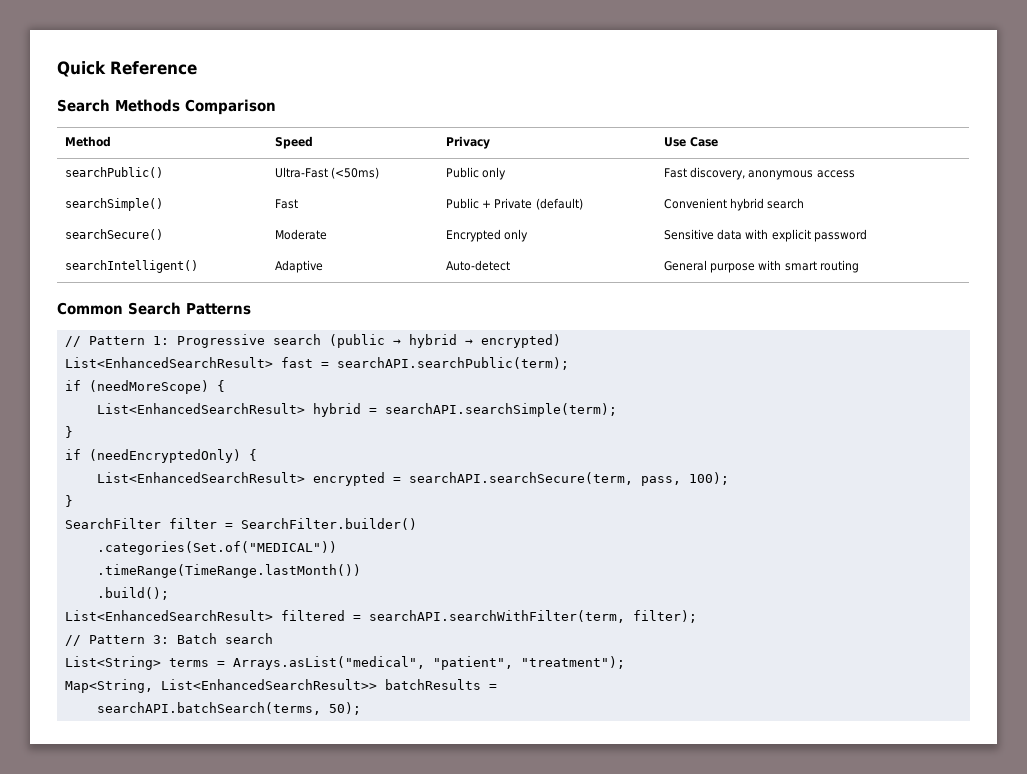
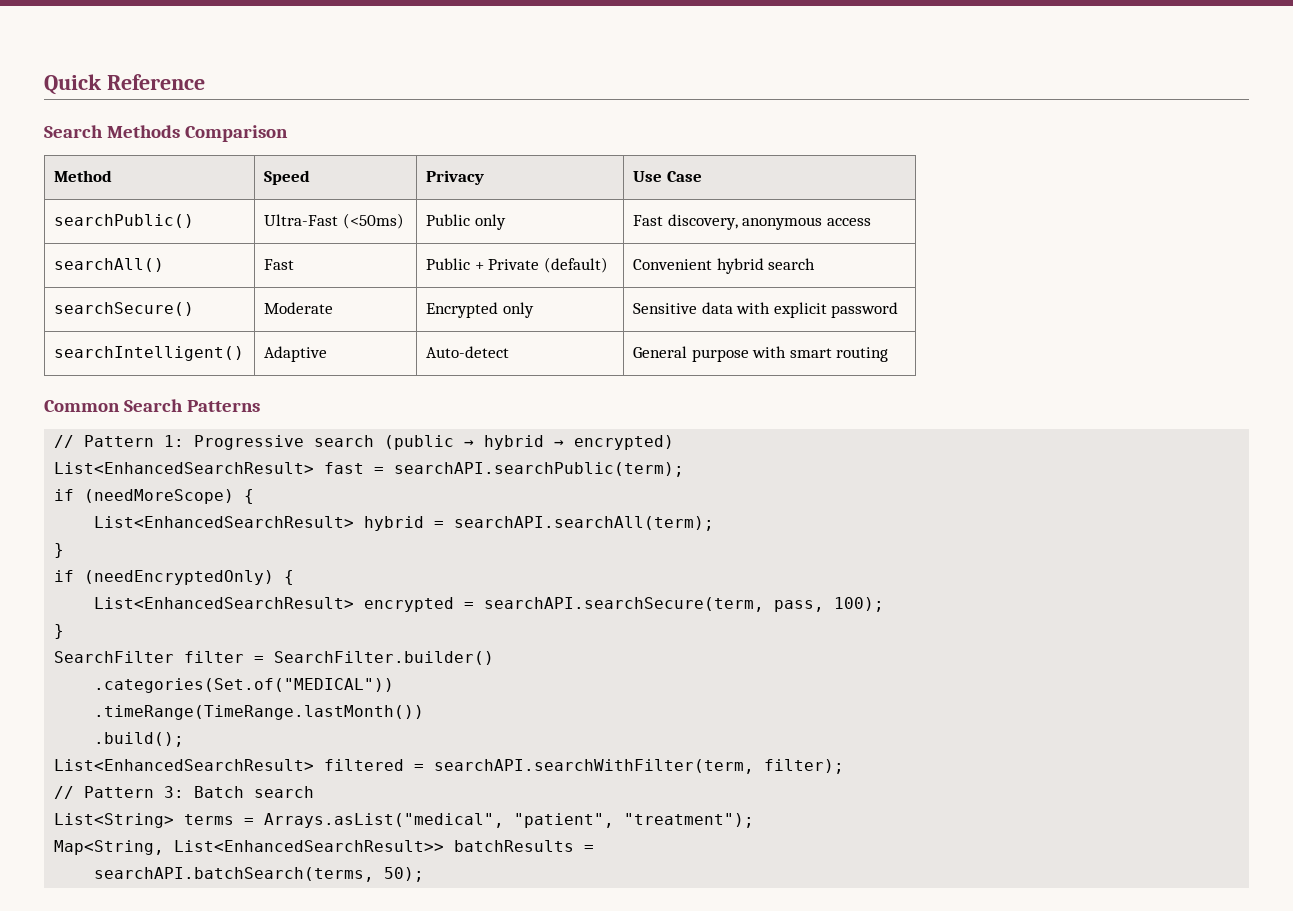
[65,198,164,211] searchSimple() -> [53,258,164,272] searchAll()
[384,403,617,417] searchAPI.searchSimple(term); -> [454,516,715,531] searchAPI.searchAll(term);

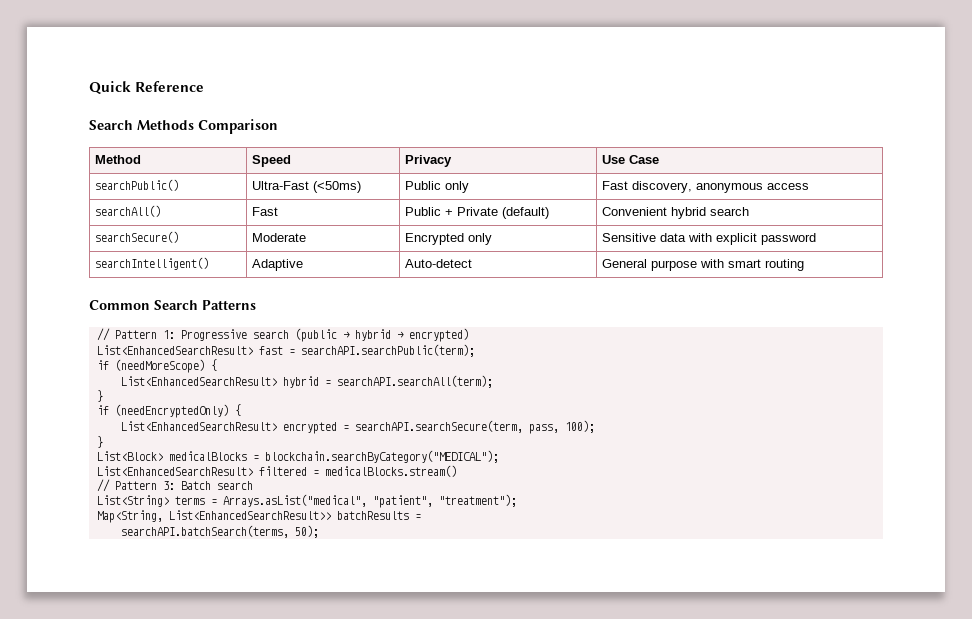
[54,651,495,665] [94,678,395,693] [94,705,425,720] [94,732,185,747] SearchFilter filter = SearchFilter.builder() // .categories(Set.of("MEDICAL")) // .timeRange(TimeRange.lastMonth()) // .build(); -> [96,450,499,463] List<Block> medicalBlocks = blockchain.searchByCategory("MEDICAL");
[434,759,845,774] searchAPI.searchWithFilter(term, filter); -> [324,465,457,477] medicalBlocks.stream()

